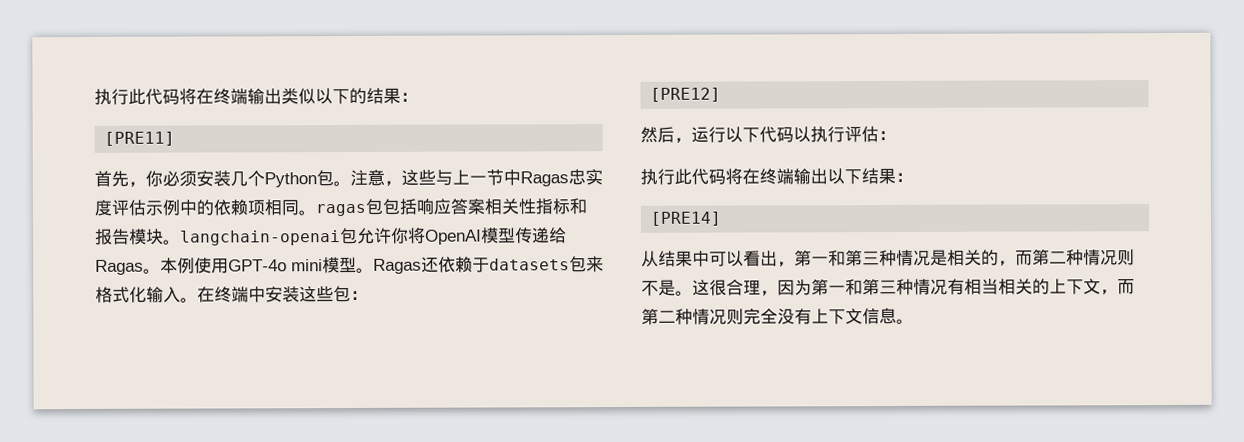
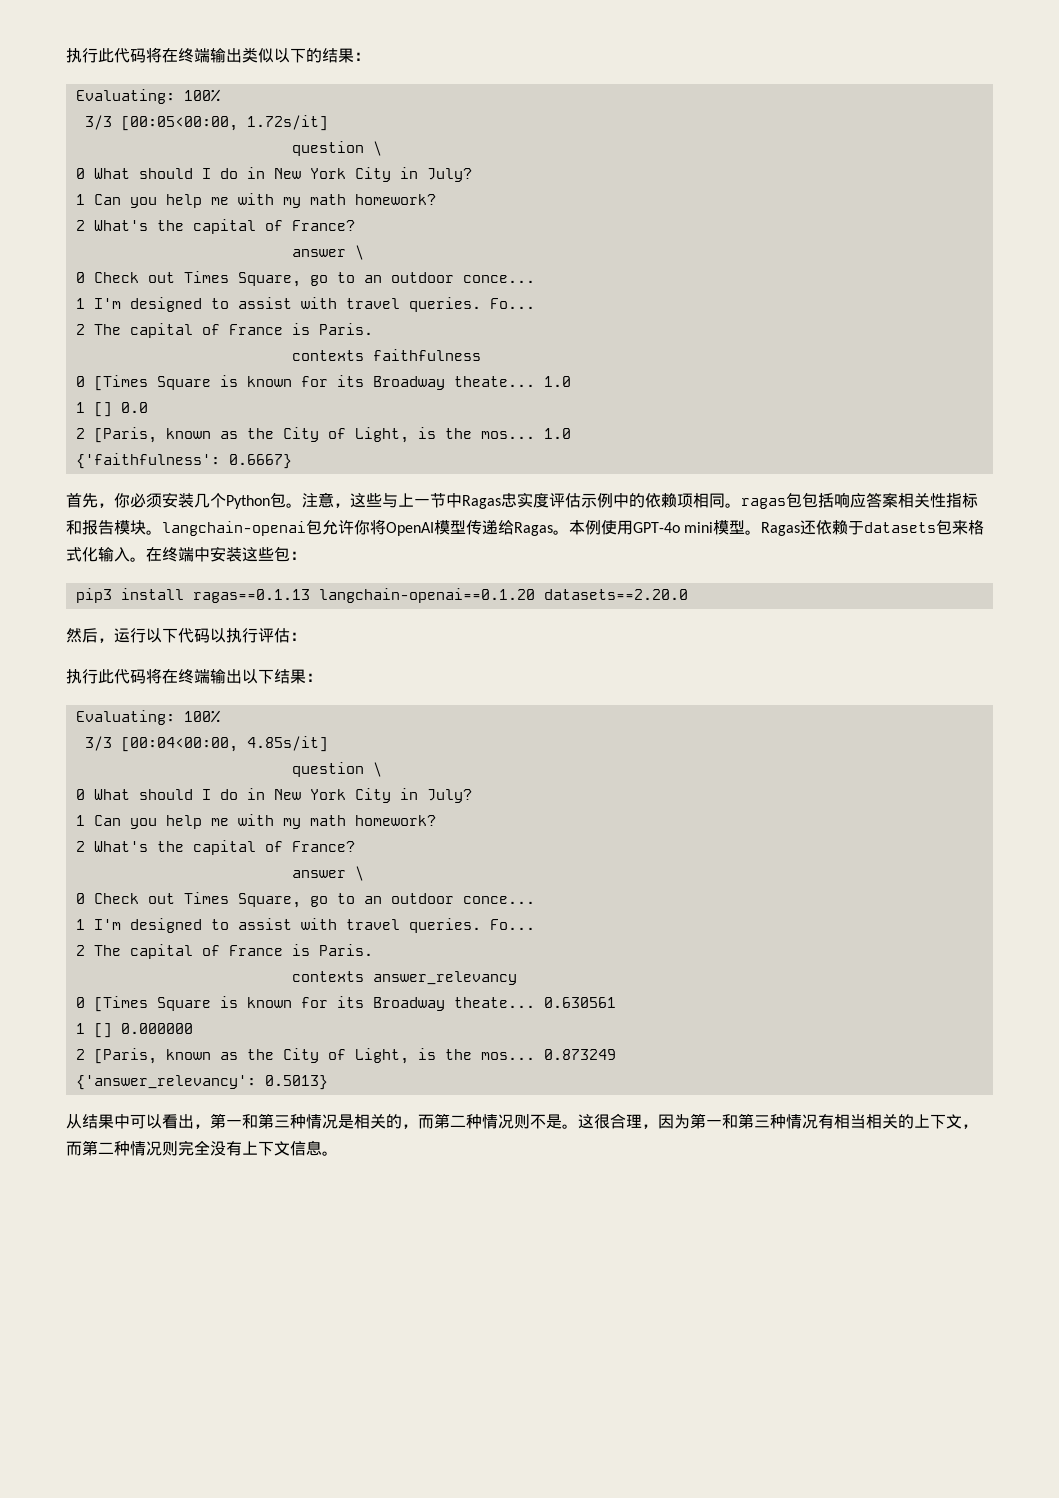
[104,131,176,146] [PRE11] -> [75,89,220,104] [84,115,328,131] [291,141,382,156] [75,167,472,182] [75,193,436,208] [75,219,355,234] [291,245,364,260] [75,271,535,287] [75,297,535,312] [75,323,373,338] [291,349,481,361] [75,375,571,391] [75,402,148,417] [75,427,571,443] [75,453,292,469] Evaluating: 100% // 3/3 [00:05<00:00, 1.72s/it] // question \ // 0 What should I do in New York City in July? // 1 Can you help me with my math homework? // 2 What's the capital of France? // answer \ // 0 Check out Times Square, go to an outdoor conce... // 1 I'm designed to assist with travel queries. Fo... // 2 The capital of France is Paris. // contexts faithfulness // 0 [Times Square is known for its Broadway theate... 1.0 // 1 [] 0.0 // 2 [Paris, known as the City of Light, is the mos... 1.0 // {'faithfulness': 0.6667}
[650,87,722,102] [PRE12] -> [75,588,688,603] pip3 install ragas==0.1.13 langchain-openai==0.1.20 datasets==2.20.0
[650,211,723,226] [PRE14] -> [75,710,220,725] [84,736,328,752] [291,762,382,777] [75,788,472,803] [75,814,436,829] [75,840,355,855] [291,866,364,881] [75,892,535,908] [75,918,535,933] [75,944,373,959] [291,971,517,985] [75,996,616,1012] [75,1023,193,1038] [75,1048,616,1064] [75,1075,328,1090] Evaluating: 100% // 3/3 [00:04<00:00, 4.85s/it] // question \ // 0 What should I do in New York City in July? // 1 Can you help me with my math homework? // 2 What's the capital of France? // answer \ // 0 Check out Times Square, go to an outdoor conce... // 1 I'm designed to assist with travel queries. Fo... // 2 The capital of France is Paris. // contexts answer_relevancy // 0 [Times Square is known for its Broadway theate... 0.630561 // 1 [] 0.000000 // 2 [Paris, known as the City of Light, is the mos... 0.873249 // {'answer_relevancy': 0.5013}

